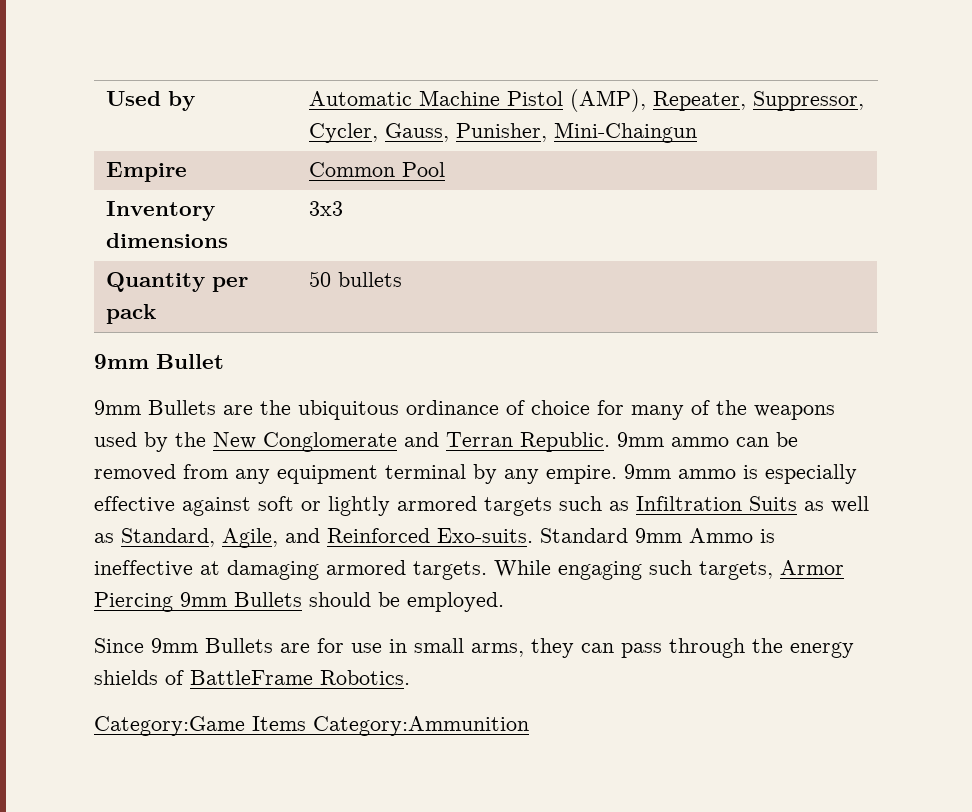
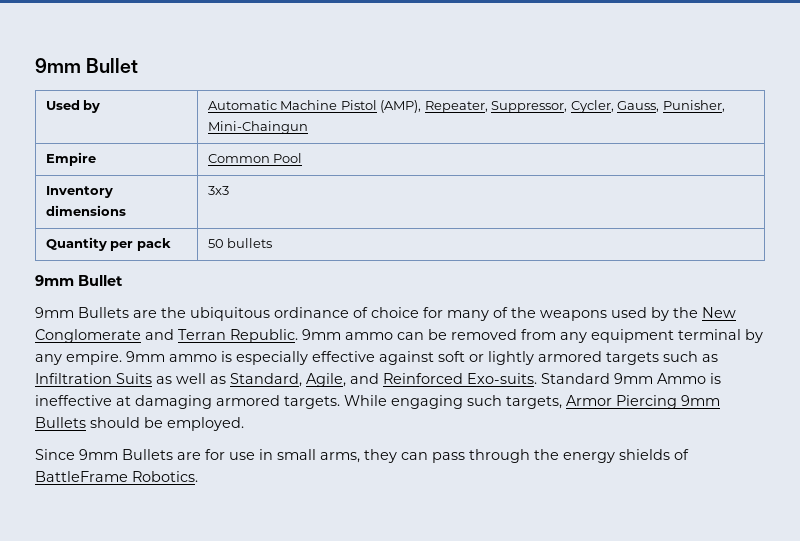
(105, 98) none -> [35,58,139,73] 9mm Bullet //
[94,716,529,736] // Category:Game Items Category:Ammunition -> (198, 476) none

